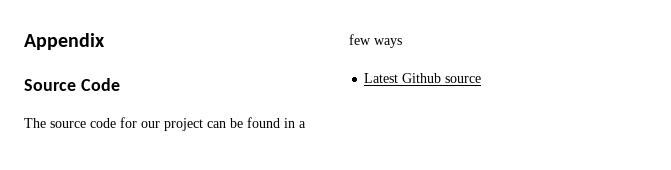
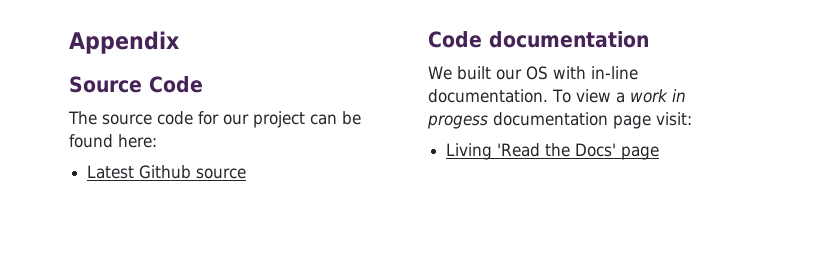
[284,118,306,128] [349,34,402,48] in a few ways -> [118,134,157,148] here:
(482, 79) none -> [428,31,649,48] [428,66,638,80] [428,89,686,103] [427,112,692,129] [446,143,660,160] // Code documentation // We built our OS with in-line documentation. To view a work in progess documentation page visit: // Living 'Read the Docs' page

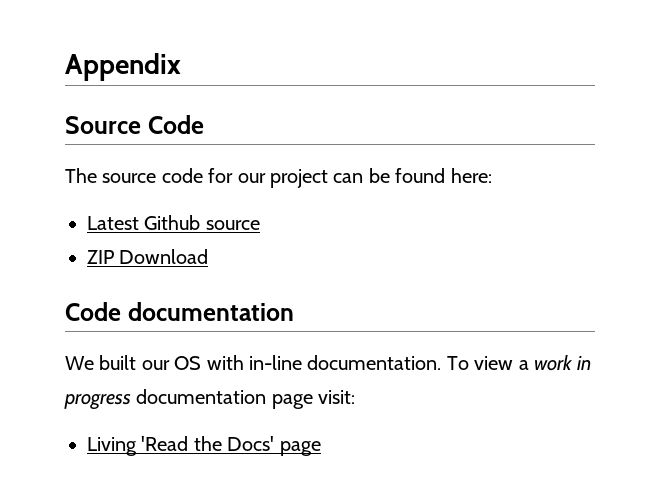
(247, 173) none -> [87,249,209,264] // ZIP Download
[427,115,488,129] progess -> [64,393,131,410] progress

